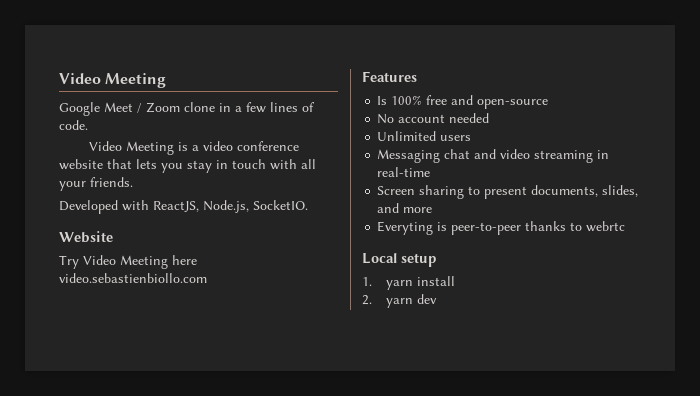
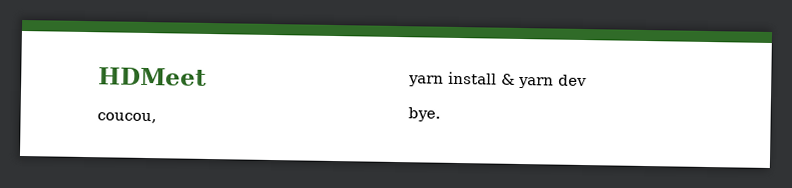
[59,73,167,88] [59,102,315,116] [59,120,88,130] [89,141,300,155] [59,159,316,173] [59,177,133,191] [59,200,308,214] [59,231,113,243] [59,255,197,269] [59,273,207,283] [362,71,417,82] [377,95,549,109] [377,113,490,124] [377,131,472,141] [377,149,610,163] [377,167,431,177] [377,185,639,199] [377,203,433,213] [377,221,626,235] [362,253,436,267] [362,277,372,286] Video Meeting // Google Meet / Zoom clone in a few lines of code. // Video Meeting is a video conference website that lets you stay in touch with all your friends. // Developed with ReactJS, Node.js, SocketIO. // Website // Try Video Meeting here video.sebastienbiollo.com // Features // Is 100% free and open-source // No account needed // Unlimited users // Messaging chat and video streaming in real-time // Screen sharing to present documents, slides, and more // Everyting is peer-to-peer thanks to webrtc // Local setup // 1. -> [98,67,207,86] [97,112,157,124] HDMeet // coucou, //
[362,295,372,305] // 2. -> [501,73,515,85] &
(437, 299) none -> [408,107,441,122] // bye.

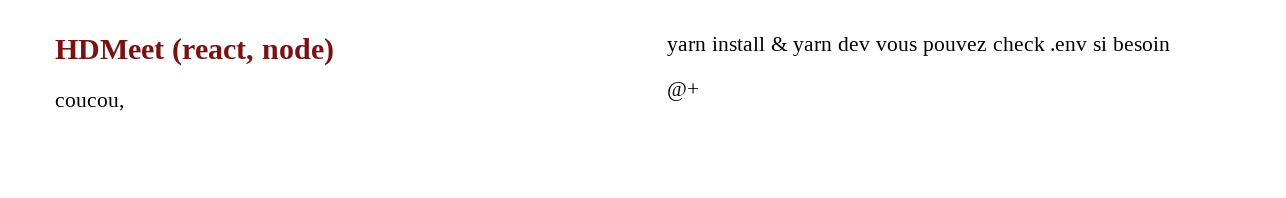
(207, 76) none -> [172,38,335,66] (react, node)
[408,107,441,122] // bye. -> [876,37,1171,56] [667,82,699,101] vous pouvez check .env si besoin // @+

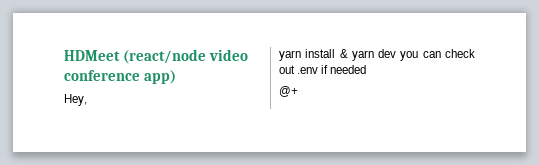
[172,38,335,66] [55,97,124,111] (react, node) // coucou, -> [122,49,248,64] [64,70,176,84] [64,94,87,106] (react/node video conference app) // Hey,
[876,37,1171,56] vous pouvez check .env si besoin -> [400,49,475,61] [279,65,367,74] you can check out .env if needed

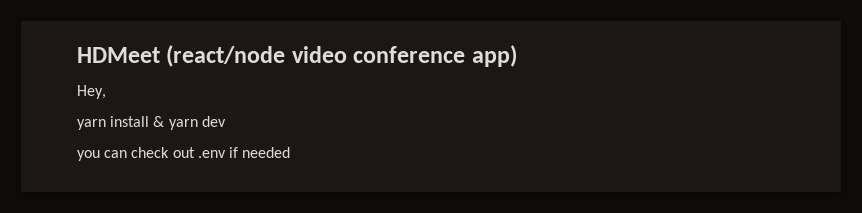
(397, 53) none -> (226, 121) //
[279,86,298,97] // @+ -> (291, 152) none

